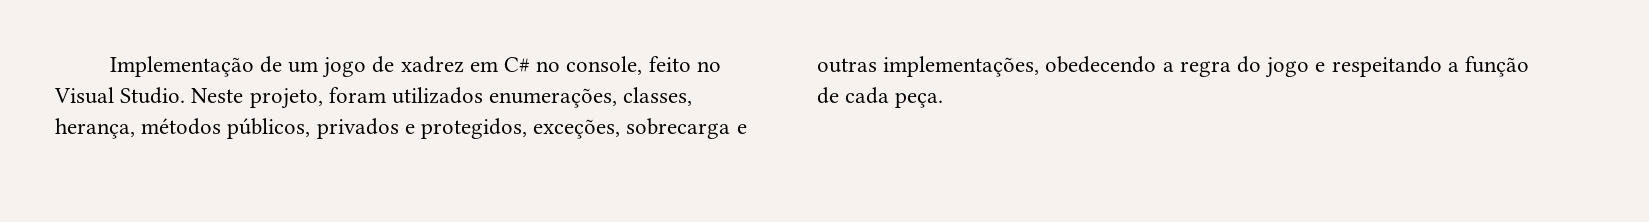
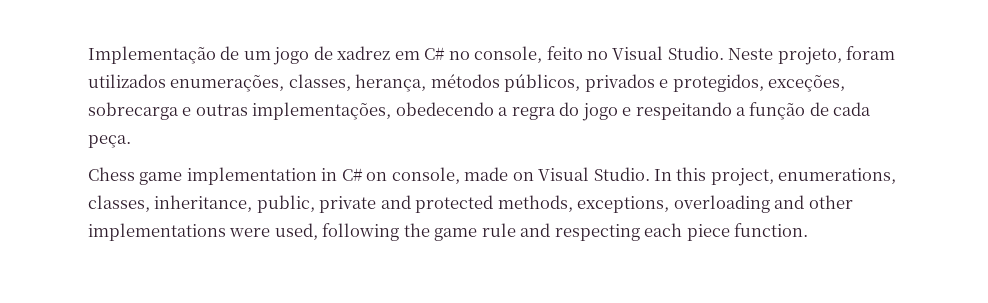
(944, 100) none -> [88,167,897,186] [88,195,853,213] [88,223,809,241] // Chess game implementation in C# on console, made on Visual Studio. In this project, enumerations, classes, inheritance, public, private and protected methods, exceptions, overloading and other implementations were used, following the game rule and respecting each piece function.

